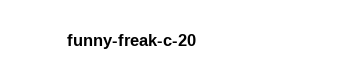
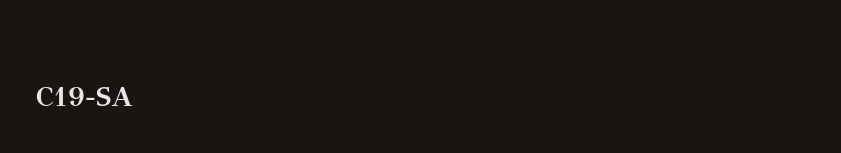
[67,34,196,49] funny-freak-c-20 -> [36,86,133,107] C19-SA

